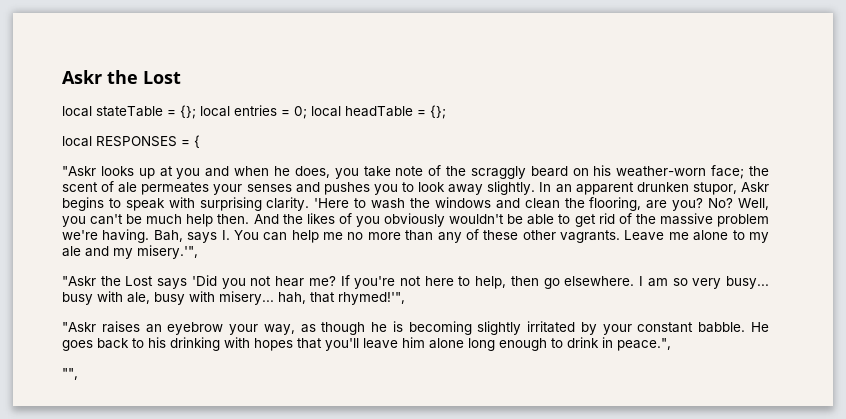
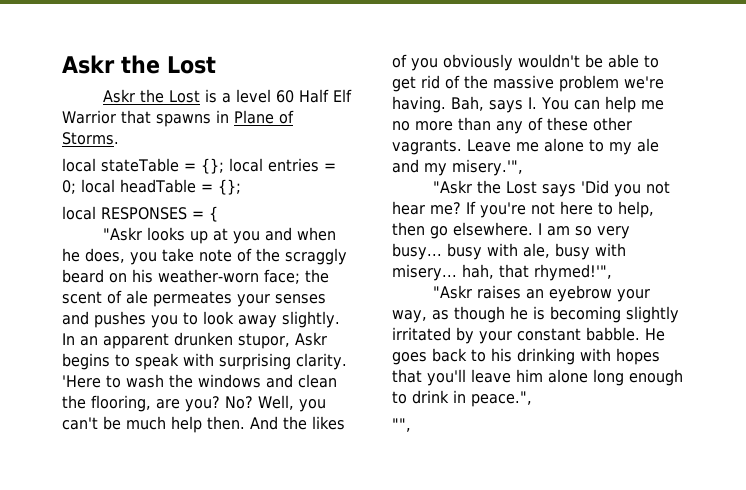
[62,70,181,84] Askr the Lost -> [62,55,216,74] [103,89,353,103] [62,110,294,127] [62,132,119,145] Askr the Lost // Askr the Lost is a level 60 Half Elf Warrior that spawns in Plane of Storms.

